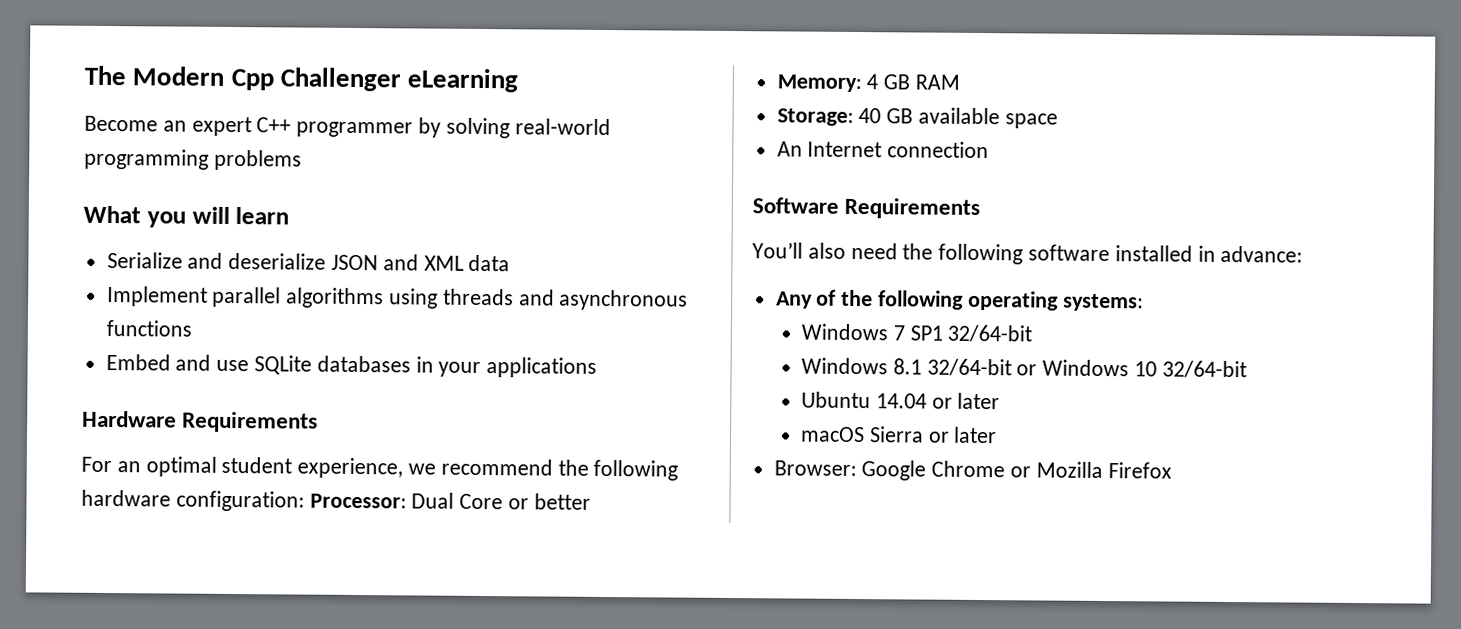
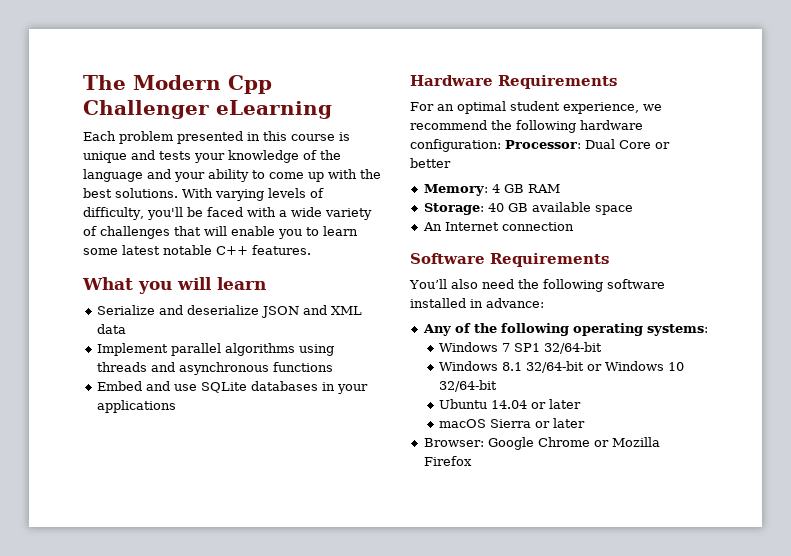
[84,115,611,139] [84,148,302,171] Become an expert C++ programmer by solving real-world programming problems -> [83,131,350,144] [83,150,341,163] [83,169,381,182] [83,188,324,201] [83,207,372,220] [83,226,358,239] [83,245,311,255] Each problem presented in this course is unique and tests your knowledge of the language and your ability to come up with the best solutions. With varying levels of difficulty, you'll be faced with a wide variety of challenges that will enable you to learn some latest notable C++ features.

